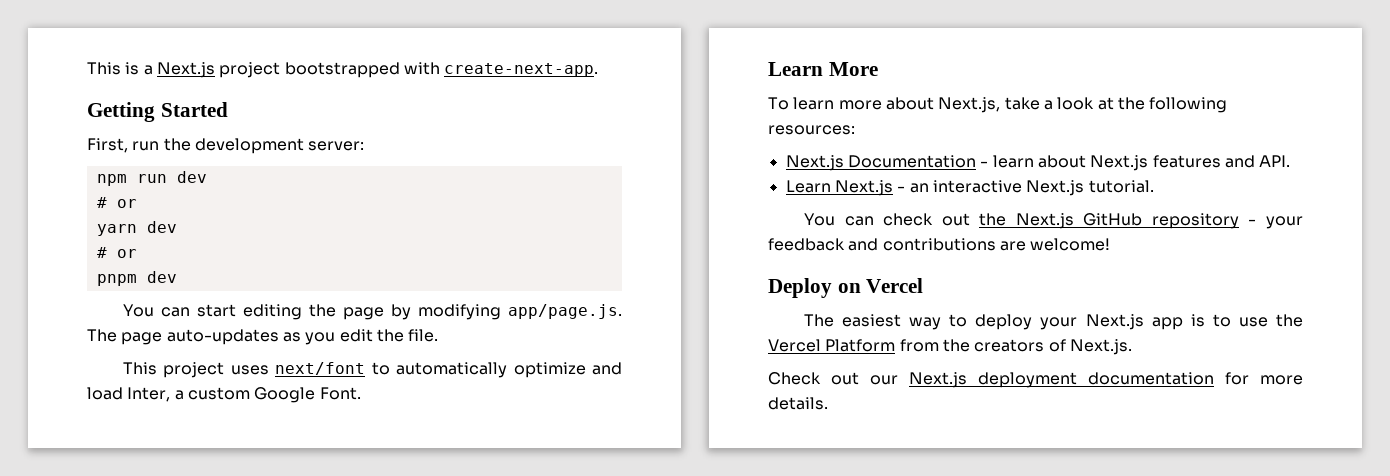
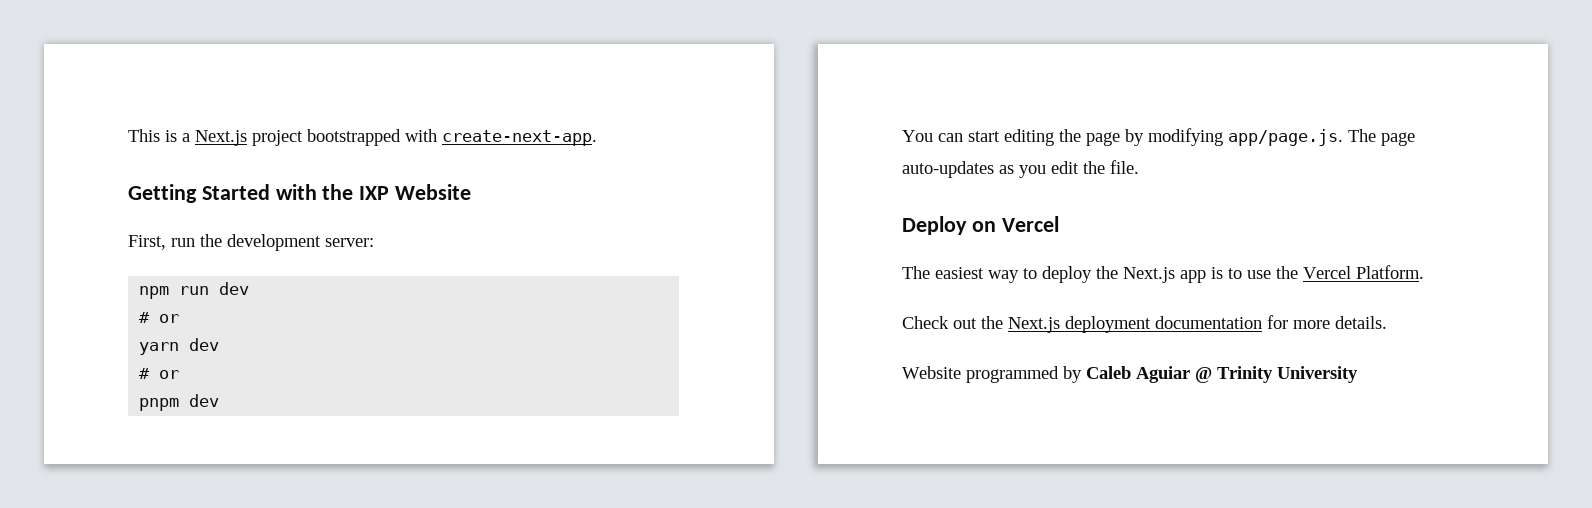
(228, 109) none -> [275,184,472,200] with the IXP Website
[123,362,623,378] [87,387,361,403] [768,62,878,76] [768,97,1228,113] [768,125,855,135] [785,155,1291,171] [785,180,1154,196] [804,213,1303,229] [768,238,1111,251] // This project uses next/font to automatically optimize and load Inter, a custom Google Font. // Learn More // To learn more about Next.js, take a look at the following resources: // Next.js Documentation - learn about Next.js features and API. // Learn Next.js - an interactive Next.js tutorial. // You can check out the Next.js GitHub repository - your feedback and contributions are welcome! -> (1139, 167) none
[1040,317,1078,330] your -> [1096,266,1118,279] the
[825,339,1132,355] Platform from the creators of Next.js. -> [1356,265,1424,279] Platform.
[870,375,898,385] our -> [981,316,1003,329] the
(828, 403) none -> [902,366,1358,383] // Website programmed by Caleb Aguiar @ Trinity University

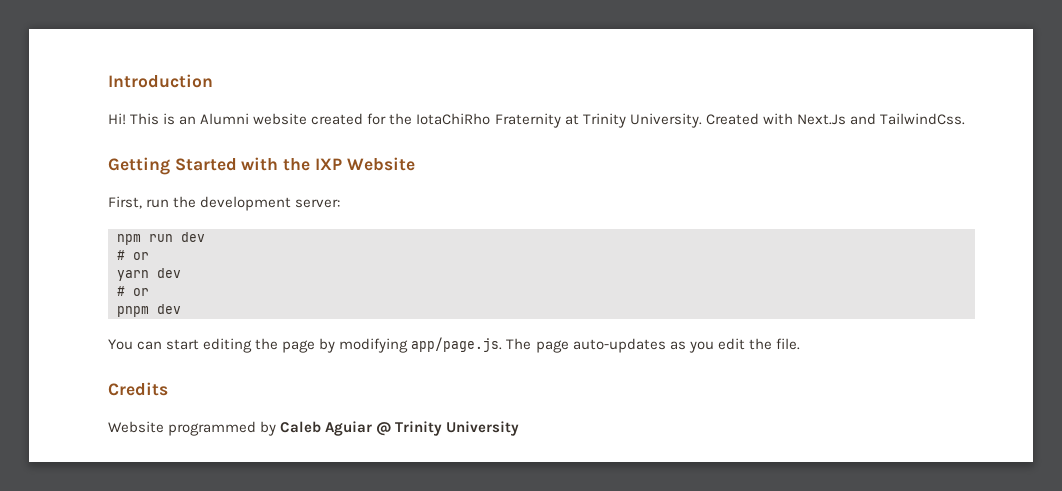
[128,129,597,146] This is a Next.js project bootstrapped with create-next-app. -> [108,74,213,88] [108,113,965,128] Introduction // Hi! This is an Alumni website created for the IotaChiRho Fraternity at Trinity University. Created with Next.Js and TailwindCss.
[902,216,1059,235] [902,265,1424,283] [902,315,1387,333] Deploy on Vercel // The easiest way to deploy the Next.js app is to use the Vercel Platform. // Check out the Next.js deployment documentation for more details. -> [108,382,168,396] Credits

